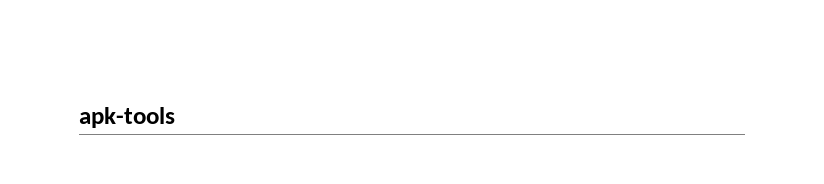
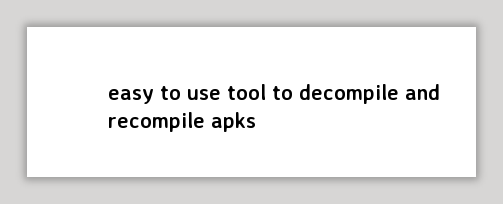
[79,107,175,128] apk-tools -> [108,84,440,104] [108,112,256,132] easy to use tool to decompile and recompile apks

